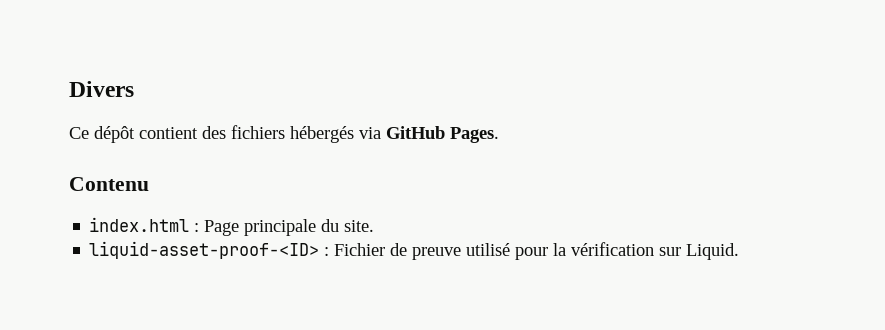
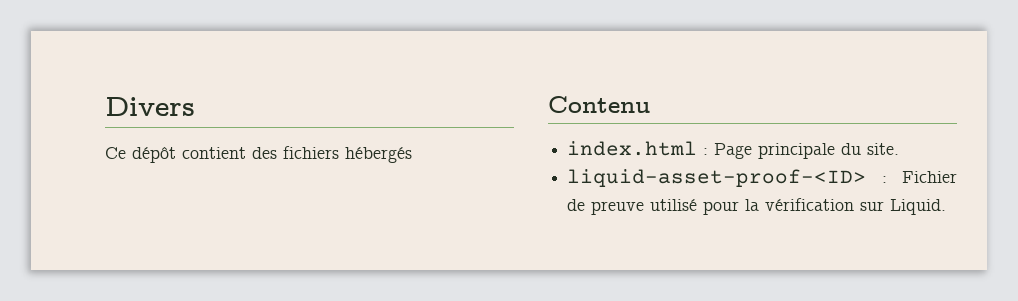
[359,126,499,143] via GitHub Pages. -> (412, 155) none

